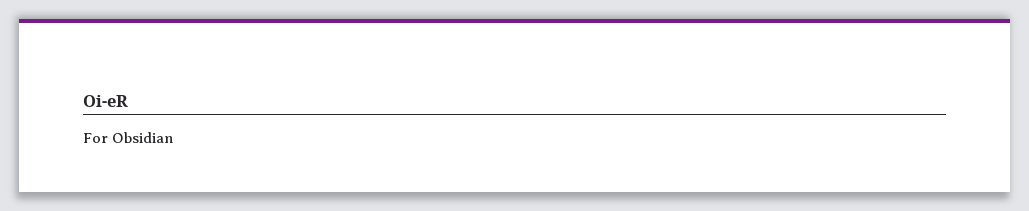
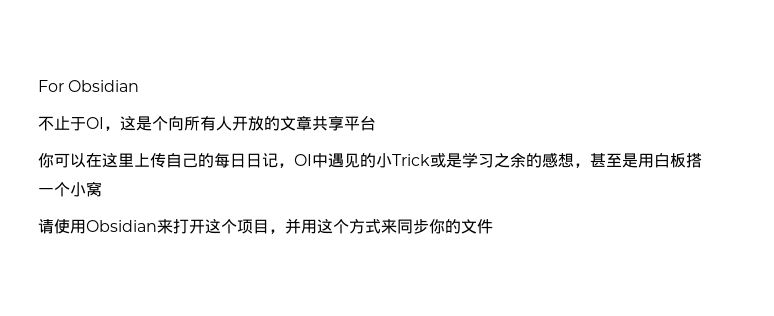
[83,95,128,107] Oi-eR // -> (38, 86) none
(174, 137) none -> [38,116,376,131] [38,152,702,168] [38,181,102,197] [38,218,493,234] // 不止于OI，这是个向所有人开放的文章共享平台 // 你可以在这里上传自己的每日日记，OI中遇见的小Trick或是学习之余的感想，甚至是用白板搭一个小窝 // 请使用Obsidian来打开这个项目，并用这个方式来同步你的文件

